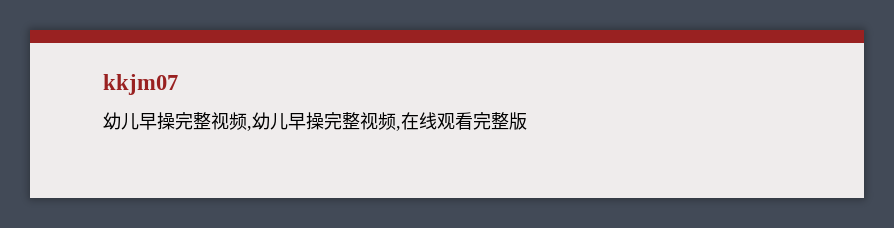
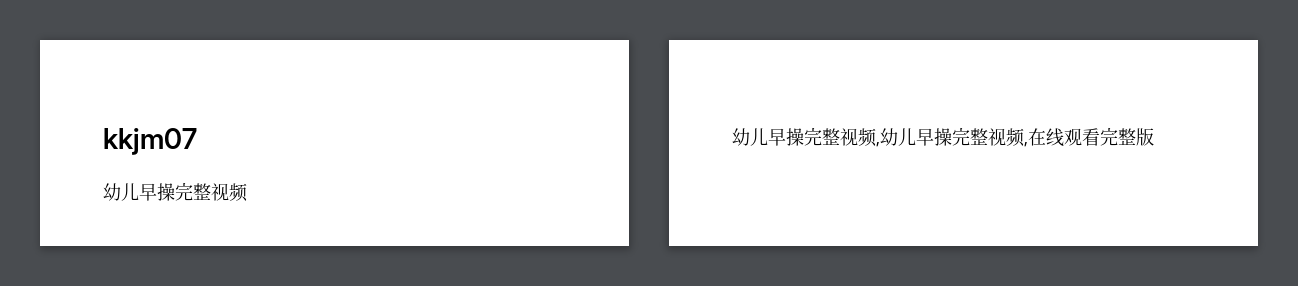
(247, 121) none -> [732,127,877,147] // 幼儿早操完整视频

